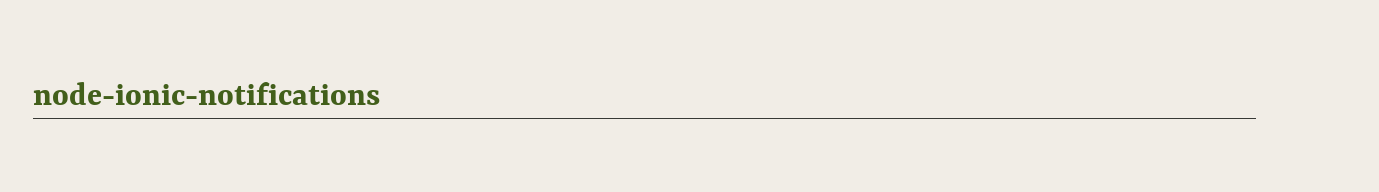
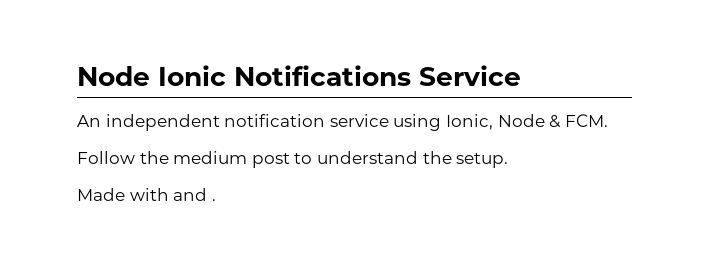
[33,82,380,105] node-ionic-notifications -> [77,65,521,86] [77,114,608,131] [77,151,509,168] [77,188,216,201] Node Ionic Notifications Service // An independent notification service using Ionic, Node & FCM. // Follow the medium post to understand the setup. // Made with and .

